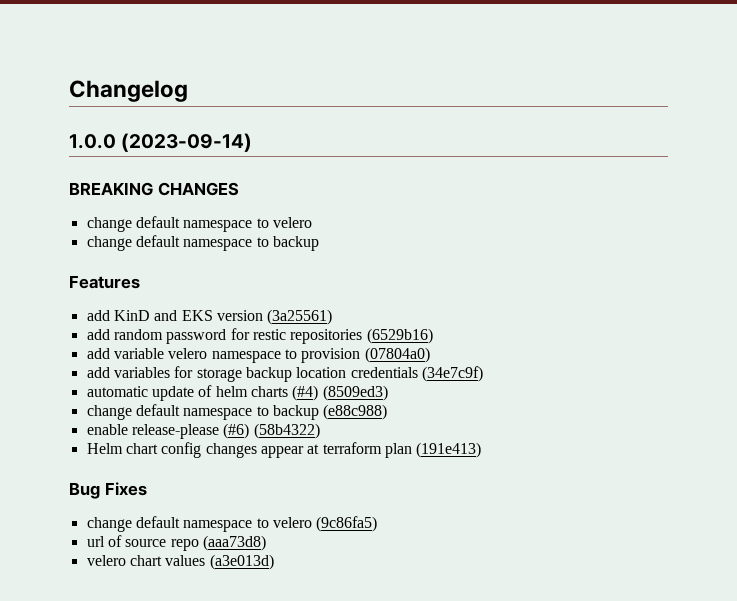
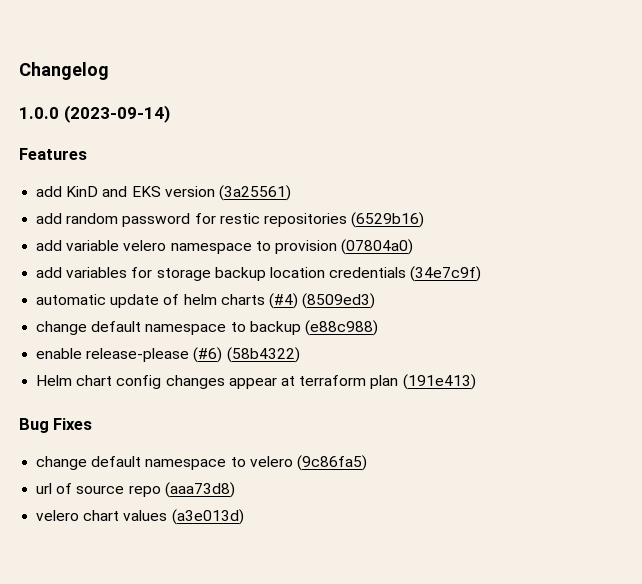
[69,182,239,196] [86,216,312,232] [86,235,319,251] // BREAKING CHANGES // change default namespace to velero // change default namespace to backup -> (170, 114) none

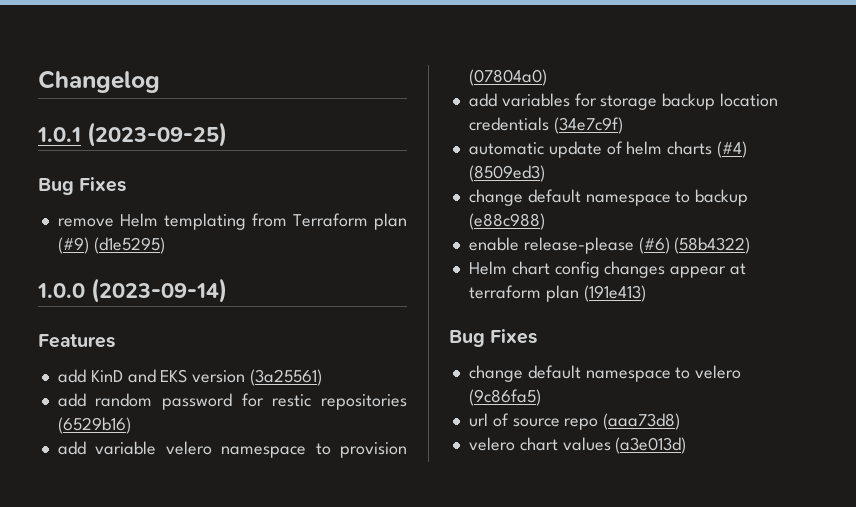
(109, 71) none -> [37,122,227,147] [38,177,127,195] [57,213,407,230] [57,237,165,254] // 1.0.1 (2023-09-25) // Bug Fixes // remove Helm templating from Terraform plan (#9) (d1e5295)

